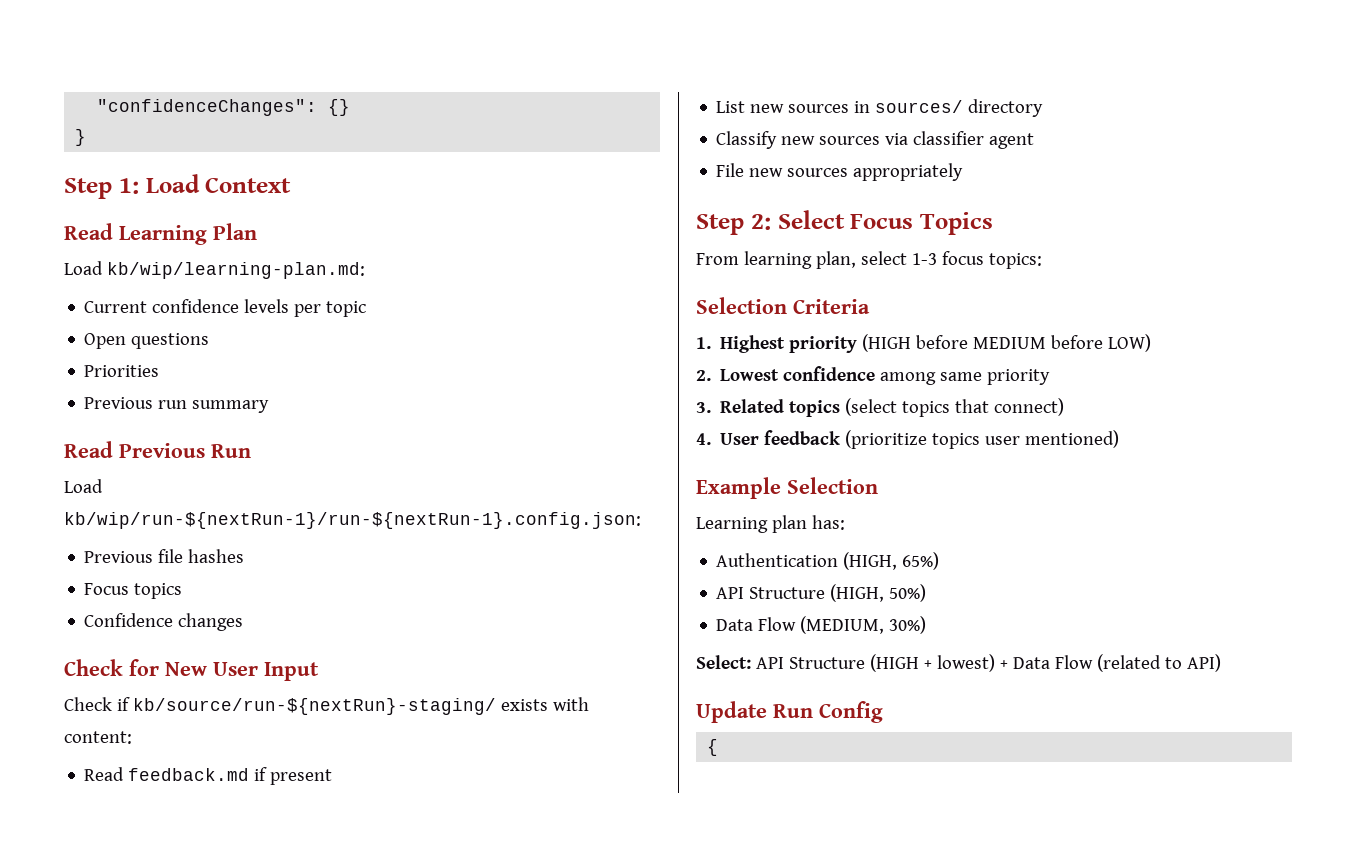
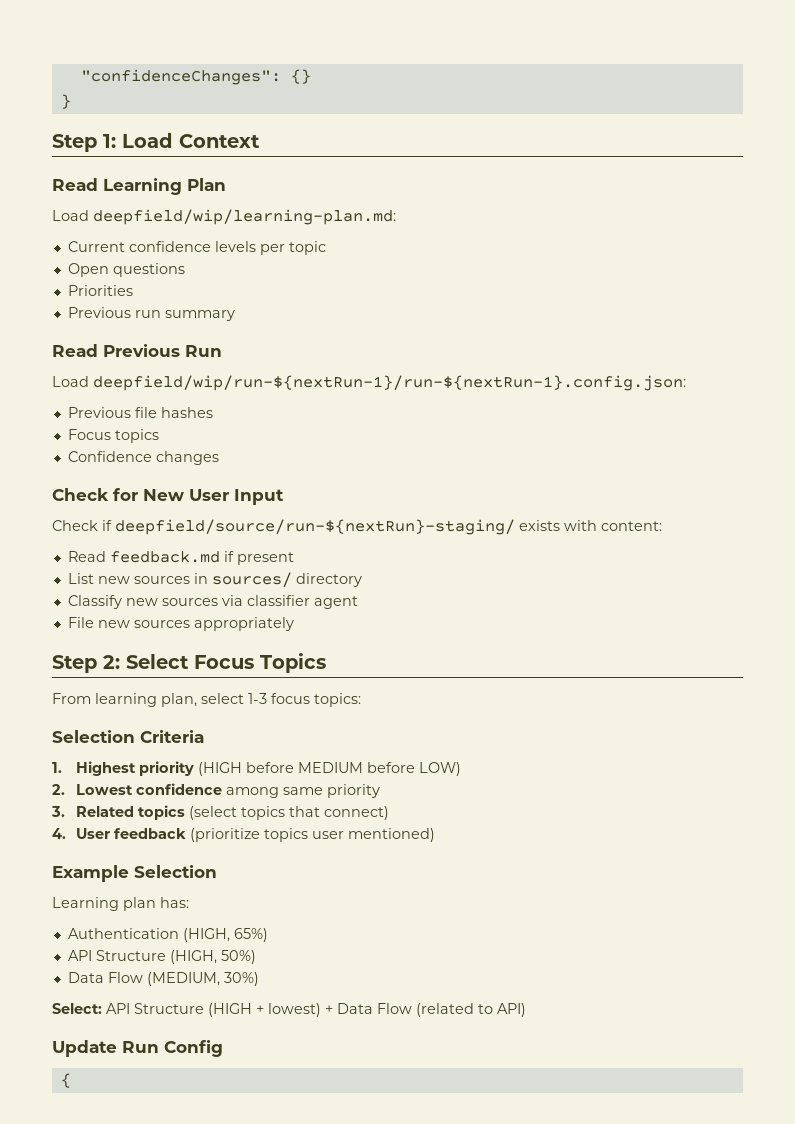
[106,262,365,279] kb/wip/learning-plan.md: -> [93,209,396,225] deepfield/wip/learning-plan.md:
[64,512,641,529] kb/wip/run-${nextRun-1}/run-${nextRun-1}.config.json: -> [93,375,686,391] deepfield/wip/run-${nextRun-1}/run-${nextRun-1}.config.json:
[132,698,496,715] kb/source/run-${nextRun}-staging/ -> [115,519,515,535] deepfield/source/run-${nextRun}-staging/

